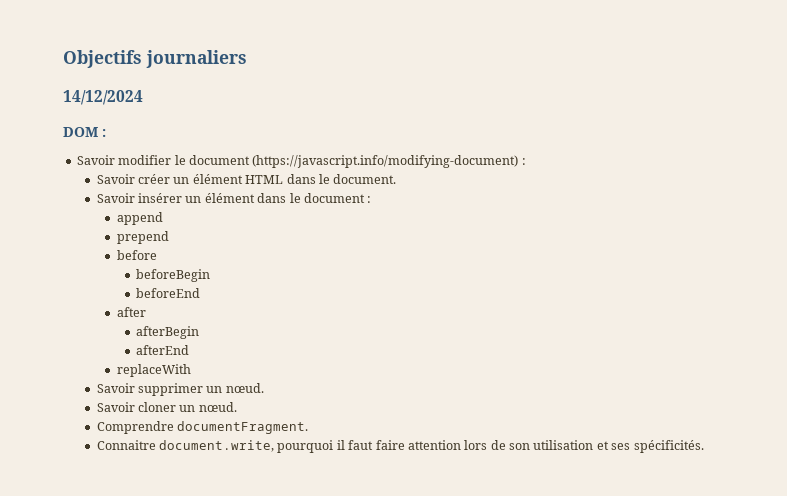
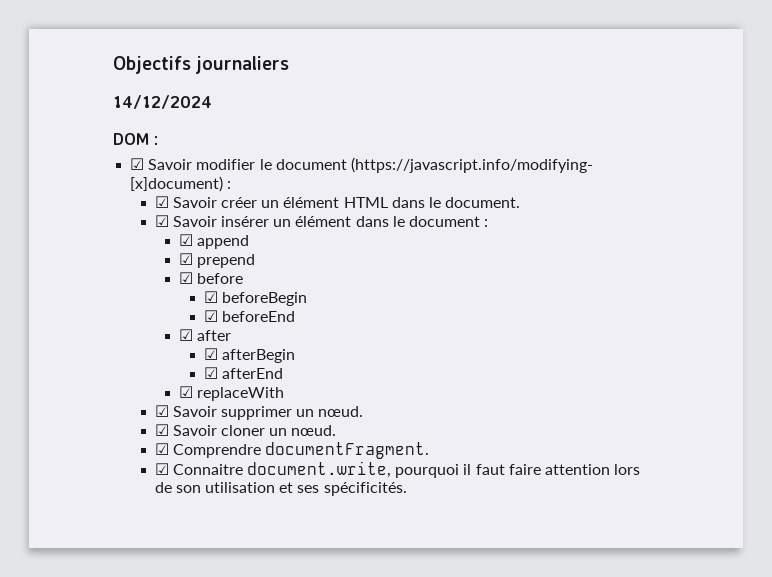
(106, 133) none -> [130,158,145,170] ☑
[252,155,526,168] (https://javascript.info/modifying-document) : // -> [350,157,593,173] [130,176,232,192] [154,196,169,208] (https://javascript.info/modifying- [x]document) : // ☑
(397, 179) none -> [154,215,169,227] ☑
(372, 199) none -> [179,234,194,246] ☑
(163, 218) none -> [179,253,194,265] ☑
(169, 237) none -> [179,272,194,284] ☑
(157, 255) none -> [203,291,218,303] ☑
(211, 275) none -> [203,310,218,322] ☑
(201, 293) none -> [179,329,194,341] ☑
(146, 312) none -> [203,348,218,360] ☑
(200, 332) none -> [203,367,218,379] ☑
(190, 350) none -> [179,386,194,398] ☑
(191, 370) none -> [154,405,169,417] ☑
(264, 388) none -> [154,424,169,436] ☑
(237, 407) none -> [154,443,169,455] ☑
(309, 427) none -> [154,463,169,475] ☑

